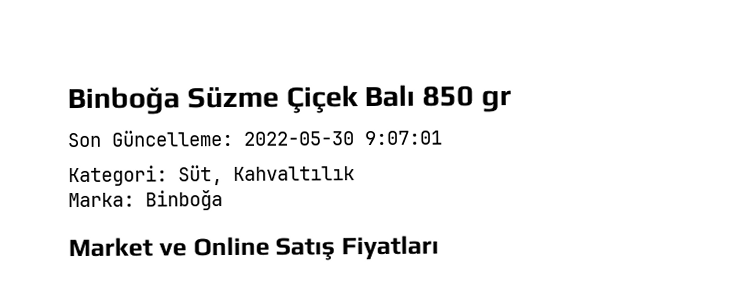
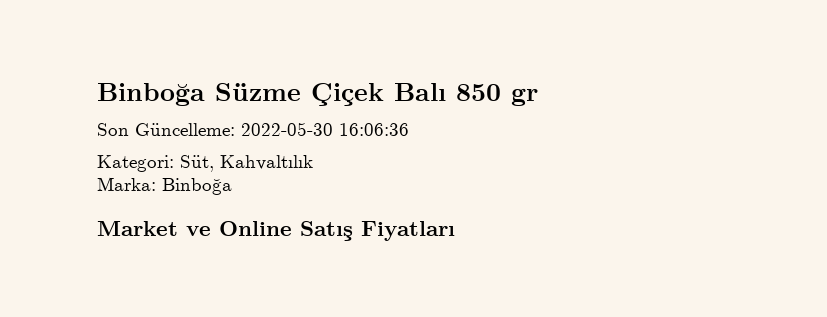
[364,130,443,146] 9:07:01 -> [339,123,409,136] 16:06:36

